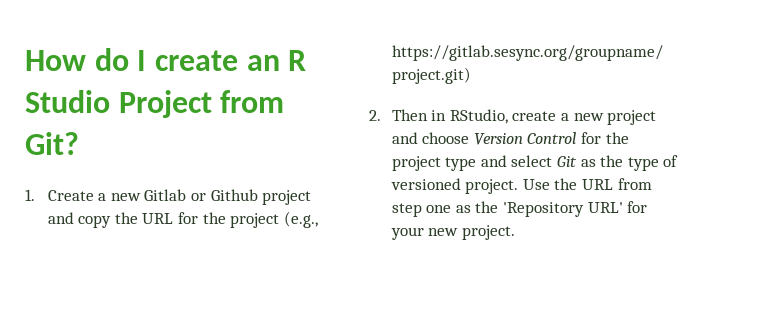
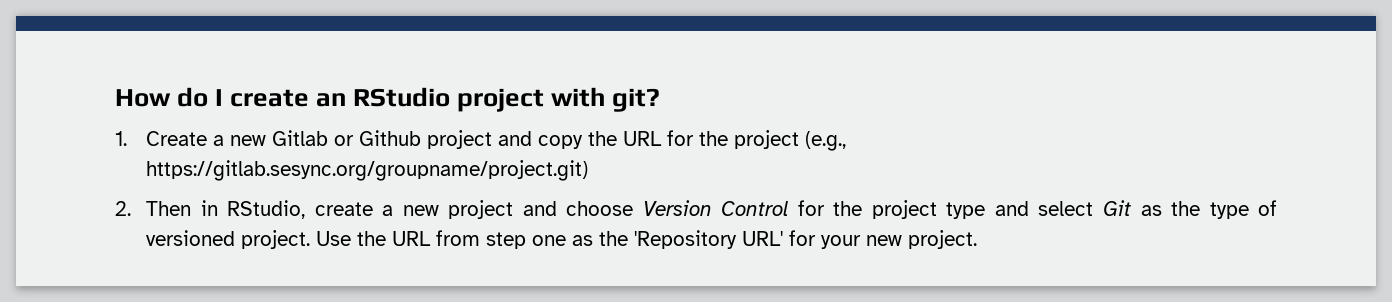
[288,50,307,71] [25,90,285,118] [25,132,79,155] R Studio Project from Git? -> [353,87,661,112] RStudio project with git?

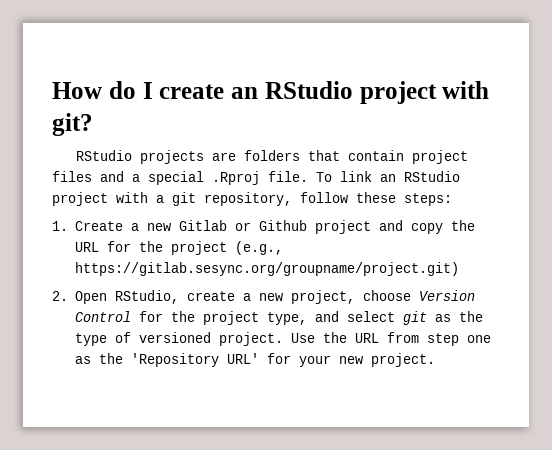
(661, 100) none -> [75,150,468,164] [52,171,460,185] [52,192,452,206] // RStudio projects are folders that contain project files and a special .Rproj file. To link an RStudio project with a git repository, follow these steps:
[146,200,218,216] Then in -> [75,291,108,304] Open
[448,200,557,219] project and -> [291,290,356,304] project,
[946,202,986,219] type -> [267,312,308,325] type,
[1102,200,1131,216] Git -> [403,311,428,325] git

